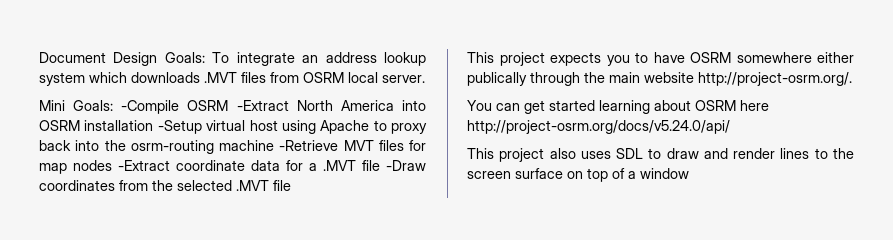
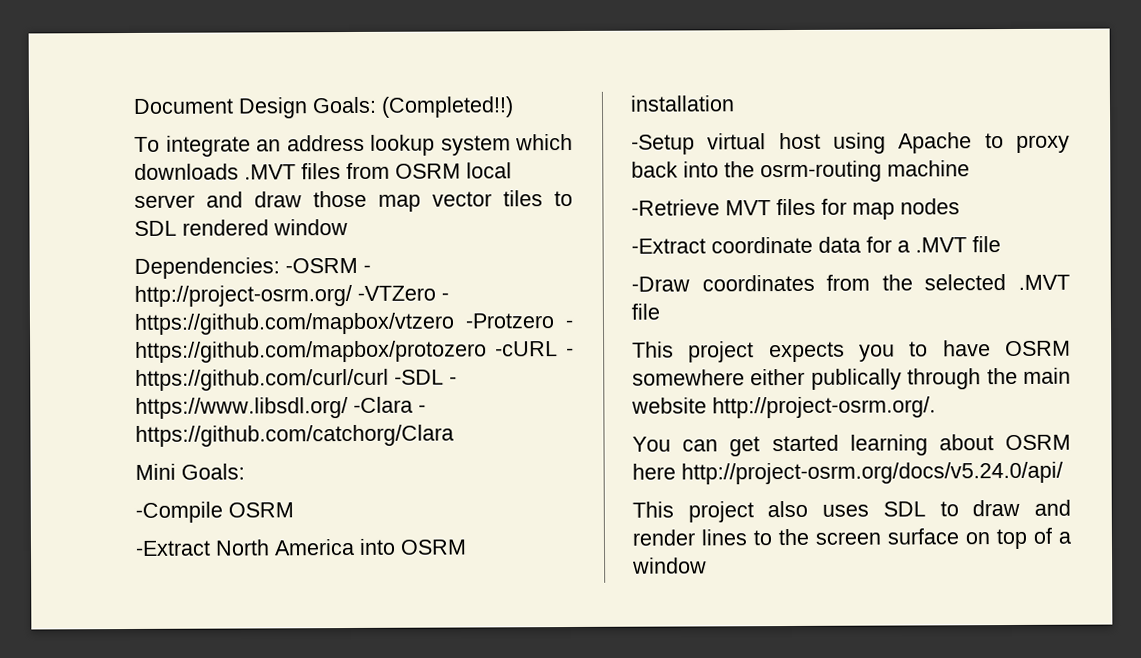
(205, 57) none -> [381,96,514,118] (Completed!!) //
[382,75,425,83] server. -> [134,190,573,212] [134,219,348,236] [134,257,371,279] [134,284,449,307] [134,312,573,335] [135,340,574,363] [135,368,457,391] [135,396,426,419] [135,424,454,447] server and draw those map vector tiles to SDL rendered window // Dependencies: -OSRM - http://project-osrm.org/ -VTZero - https://github.com/mapbox/vtzero -Protzero - https://github.com/mapbox/protozero -cURL - https://github.com/curl/curl -SDL - https://www.libsdl.org/ -Clara - https://github.com/catchorg/Clara
(114, 105) none -> (245, 471) //
(229, 105) none -> (294, 510) //
(154, 125) none -> (735, 103) //
(274, 145) none -> (970, 168) //
(112, 165) none -> (960, 206) //
(380, 165) none -> (1001, 244) //

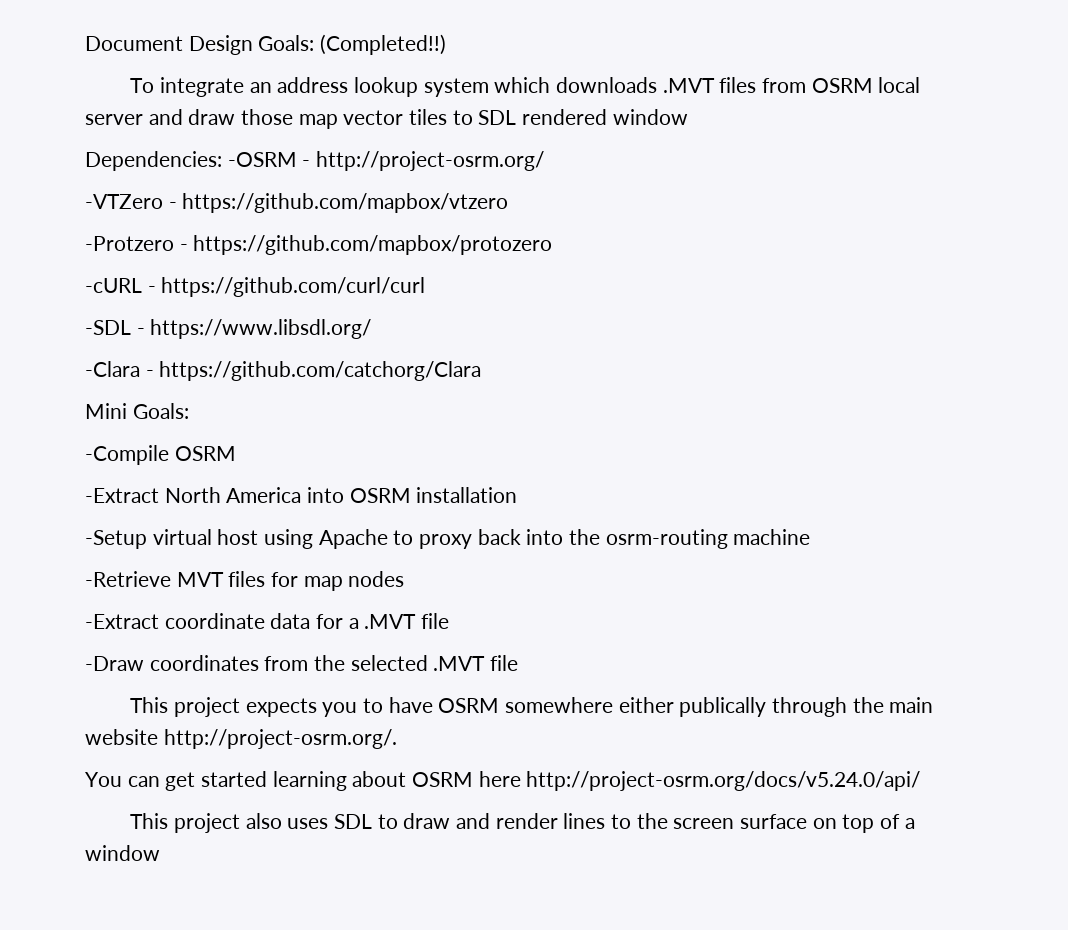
(352, 295) none -> (545, 161) //
(455, 323) none -> (509, 203) //
(487, 351) none -> (553, 245) //
(389, 379) none -> (426, 287) //
(348, 408) none -> (372, 329) //

